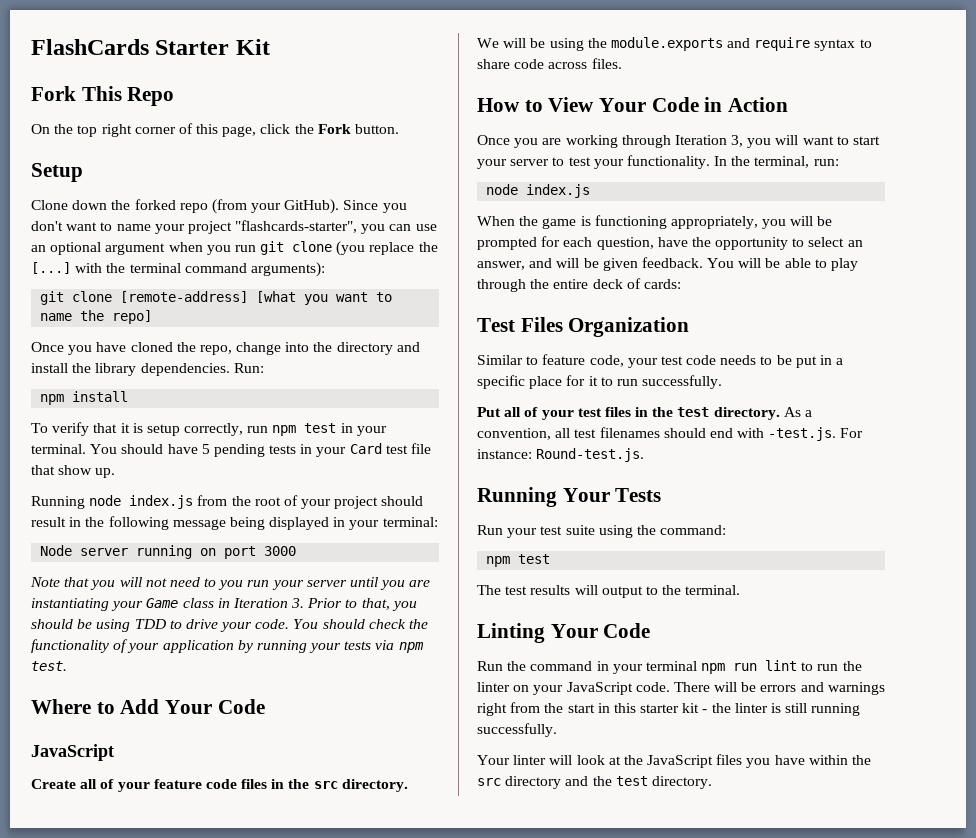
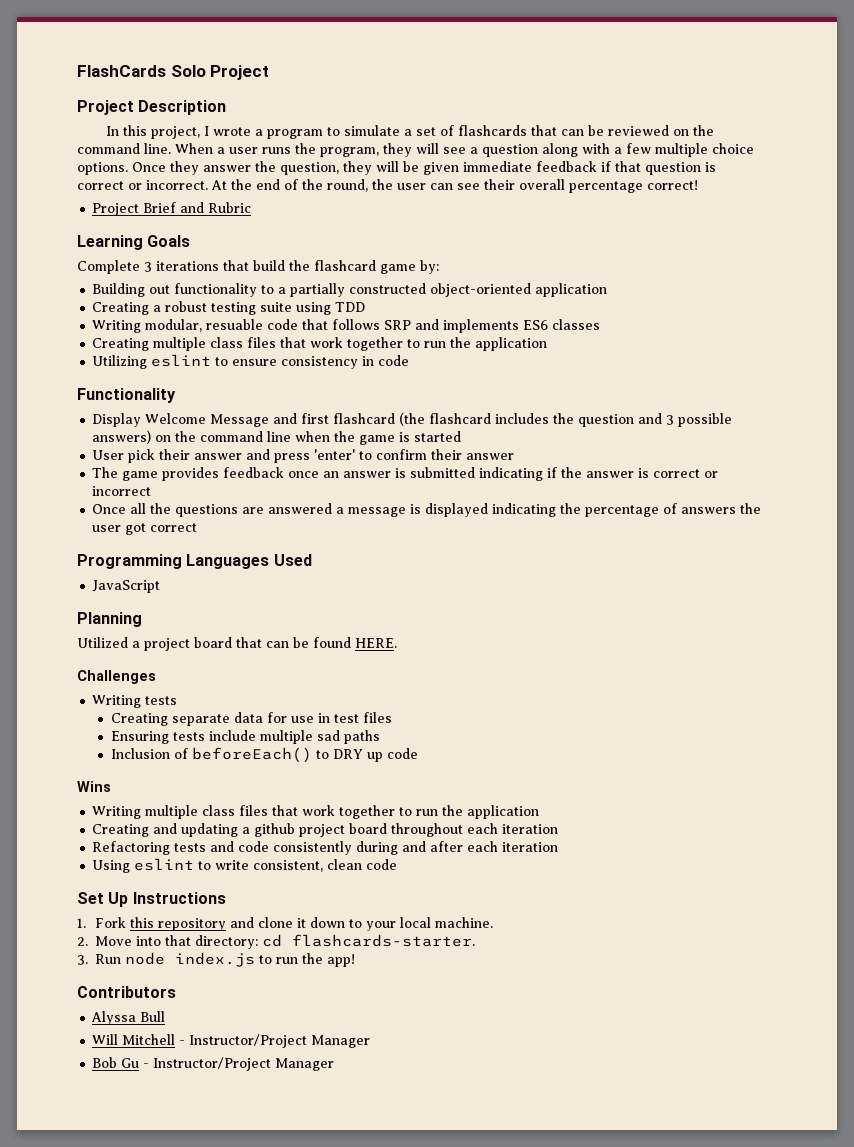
[155,39,270,55] [31,86,175,106] [31,123,400,137] [31,163,83,182] [31,199,407,214] [31,220,437,234] [31,241,438,256] [31,262,325,277] [40,291,393,305] [40,310,153,324] [31,342,420,355] [31,363,264,376] [40,391,129,405] [31,422,387,436] [31,443,432,457] [31,465,116,478] [31,495,424,509] [31,516,438,530] [40,545,297,559] [30,577,431,590] [31,598,417,611] [31,619,429,632] [31,639,424,653] [31,661,67,671] [31,699,265,714] [31,744,114,761] [31,779,408,792] [477,37,872,51] [477,58,622,69] [477,97,789,112] [477,135,881,148] [477,155,839,169] [486,184,591,198] [477,215,833,229] [477,236,863,250] [477,257,859,271] [477,278,681,292] [477,317,690,337] [477,354,844,368] [477,375,723,389] [477,407,813,420] [477,427,864,441] [477,448,645,462] [477,487,662,507] [477,525,727,538] [486,554,551,567] [477,585,741,598] [477,623,651,643] [477,660,862,674] [477,682,885,695] [477,702,861,716] [477,723,557,737] [477,754,872,768] [477,776,712,789] Starter Kit // Fork This Repo // On the top right corner of this page, click the Fork button. // Setup // Clone down the forked repo (from your GitHub). Since you don't want to name your project "flashcards-starter", you can use an optional argument when you run git clone (you replace the [...] with the terminal command arguments): // git clone [remote-address] [what you want to name the repo] // Once you have cloned the repo, change into the directory and install the library dependencies. Run: // npm install // To verify that it is setup correctly, run npm test in your terminal. You should have 5 pending tests in your Card test file that show up. // Running node index.js from the root of your project should result in the following message being displayed in your terminal: // Node server running on port 3000 // Note that you will not need to you run your server until you are instantiating your Game class in Iteration 3. Prior to that, you should be using TDD to drive your code. You should check the functionality of your application by running your tests via npm test. // Where to Add Your Code // JavaScript // Create all of your feature code files in the src directory. // We will be using the module.exports and require syntax to share code across files. // How to View Your Code in Action // Once you are working through Iteration 3, you will want to start your server to test your functionality. In the terminal, run: // node index.js // When the game is functioning appropriately, you will be prompted for each question, have the opportunity to select an answer, and will be given feedback. You will be able to play through the entire deck of cards: // Test Files Organization // Similar to feature code, your test code needs to be put in a specific place for it to run successfully. // Put all of your test files in the test directory. As a convention, all test filenames should end with -test.js. For instance: Round-test.js. // Running Your Tests // Run your test suite using the command: // npm test // The test results will output to the terminal. // Linting Your Code // Run the command in your terminal npm run lint to run the linter on your JavaScript code. There will be errors and warnings right from the start in this starter kit - the linter is still running successfully. // Your linter will look at the JavaScript files you have within the src directory and the test directory. -> [170,65,270,80] [77,100,227,115] [105,125,714,139] [77,143,754,157] [77,161,716,175] [77,179,698,193] [92,202,252,216] [77,235,191,250] [77,260,439,274] [92,283,608,297] [92,301,366,315] [92,319,601,333] [92,337,548,351] [92,354,410,369] [77,388,176,403] [92,412,733,427] [92,430,462,445] [92,449,515,463] [92,467,719,481] [92,486,152,496] [92,503,762,517] [92,523,198,535] [77,554,312,569] [92,580,161,593] [77,612,142,627] [77,637,397,651] [77,670,156,684] [92,695,178,708] [110,712,392,726] [110,730,380,744] [110,747,418,763] [77,781,111,792] [92,805,540,819] [92,823,559,837] [92,841,559,855] [92,858,398,873] [77,892,226,907] [77,917,494,931] [77,934,476,949] [77,952,356,967] [77,986,176,998] [91,1011,166,1025] [92,1034,371,1048] [92,1057,335,1071] Solo Project // Project Description // In this project, I wrote a program to simulate a set of flashcards that can be reviewed on the command line. When a user runs the program, they will see a question along with a few multiple choice options. Once they answer the question, they will be given immediate feedback if that question is correct or incorrect. At the end of the round, the user can see their overall percentage correct! // Project Brief and Rubric // Learning Goals // Complete 3 iterations that build the flashcard game by: // Building out functionality to a partially constructed object-oriented application // Creating a robust testing suite using TDD // Writing modular, resuable code that follows SRP and implements ES6 classes // Creating multiple class files that work together to run the application // Utilizing eslint to ensure consistency in code // Functionality // Display Welcome Message and first flashcard (the flashcard includes the question and 3 possible answers) on the command line when the game is started // User pick their answer and press 'enter' to confirm their answer // The game provides feedback once an answer is submitted indicating if the answer is correct or incorrect // Once all the questions are answered a message is displayed indicating the percentage of answers the user got correct // Programming Languages Used // JavaScript // Planning // Utilized a project board that can be found HERE. // Challenges // Writing tests // Creating separate data for use in test files // Ensuring tests include multiple sad paths // Inclusion of beforeEach() to DRY up code // Wins // Writing multiple class files that work together to run the application // Creating and updating a github project board throughout each iteration // Refactoring tests and code consistently during and after each iteration // Using eslint to write consistent, clean code // Set Up Instructions // 1. Fork this repository and clone it down to your local machine. // 2. Move into that directory: cd flashcards-starter. // 3. Run node index.js to run the app! // Contributors // Alyssa Bull // Will Mitchell - Instructor/Project Manager // Bob Gu - Instructor/Project Manager

